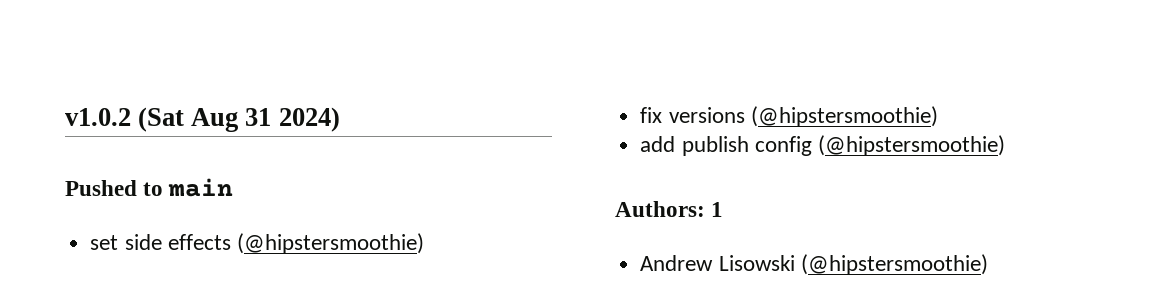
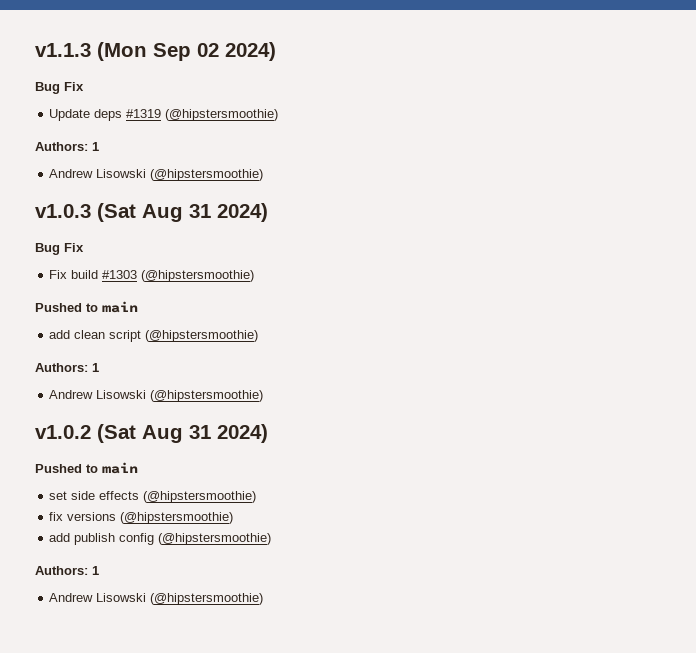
(65, 117) none -> [35,42,276,61] [35,82,84,94] [49,109,279,121] [35,142,99,151] [49,169,264,181] [35,203,268,222] [35,243,84,255] [49,270,255,282] [35,301,138,313] [49,330,259,342] [35,363,99,372] [49,390,264,402] v1.1.3 (Mon Sep 02 2024) // Bug Fix // Update deps #1319 (@hipstersmoothie) // Authors: 1 // Andrew Lisowski (@hipstersmoothie) // v1.0.3 (Sat Aug 31 2024) // Bug Fix // Fix build #1303 (@hipstersmoothie) // Pushed to main // add clean script (@hipstersmoothie) // Authors: 1 // Andrew Lisowski (@hipstersmoothie) //

